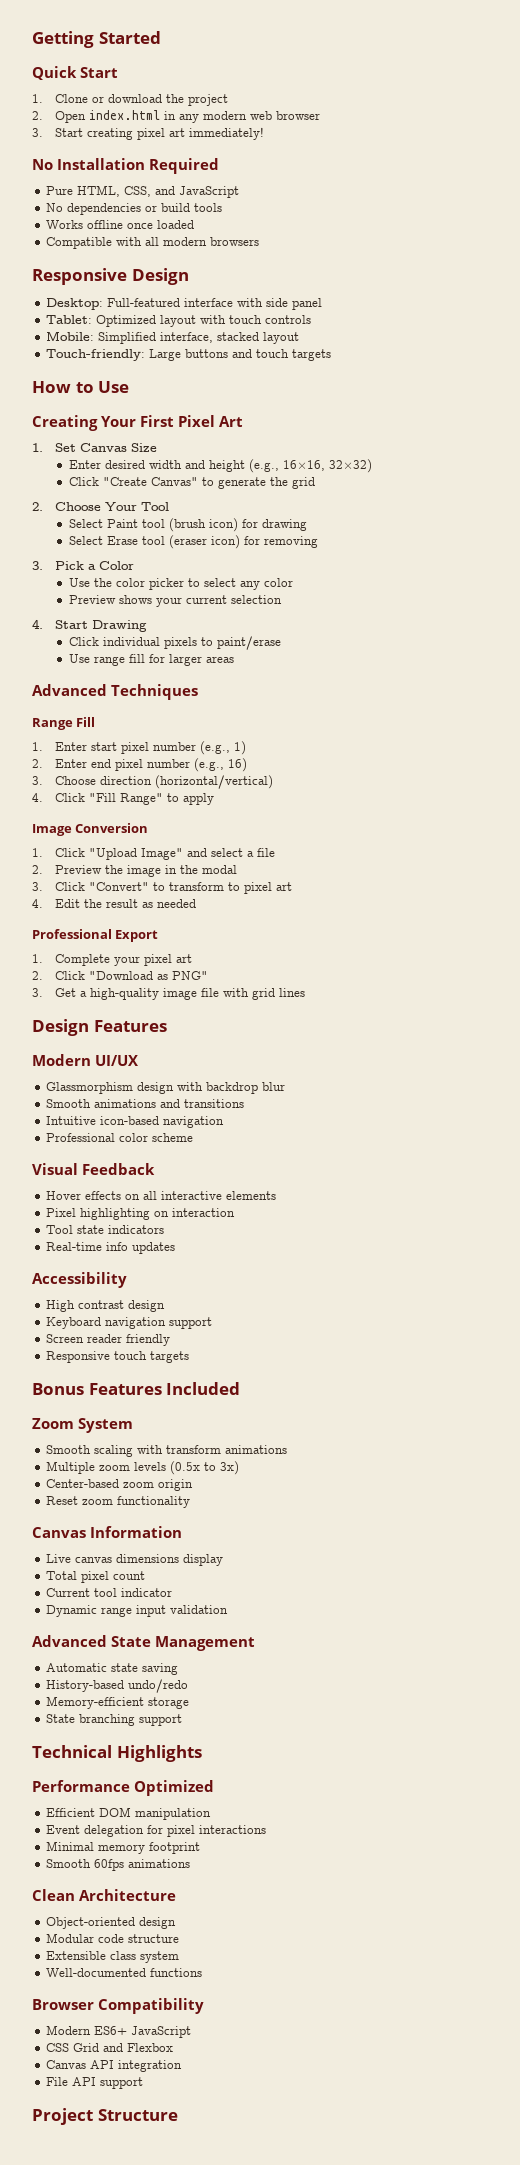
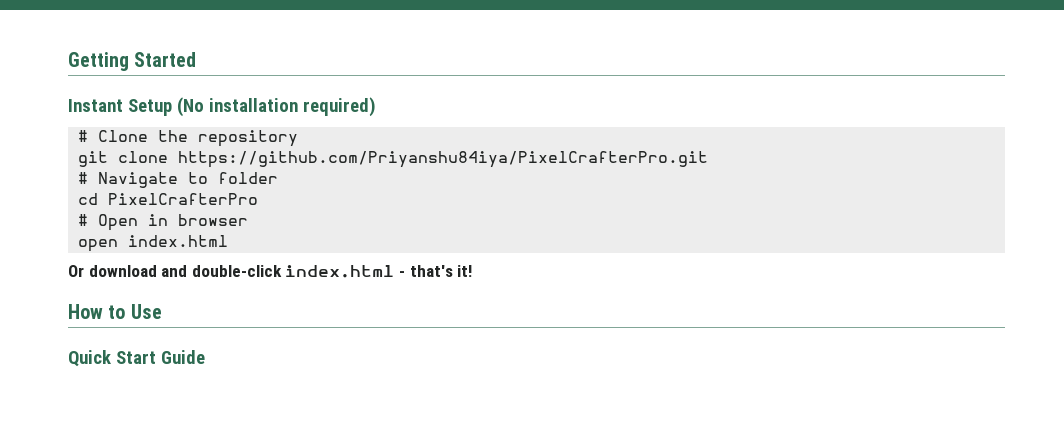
[32,66,118,80] [32,94,228,106] [32,110,320,123] [32,127,264,140] [32,158,219,174] [46,185,240,198] [46,203,223,215] [46,220,195,229] [46,237,260,249] [32,268,189,285] [46,298,323,310] [46,315,312,327] [46,331,300,344] [46,349,332,361] [32,381,130,393] [32,415,243,431] [32,443,157,452] [69,459,373,473] [69,477,316,489] [32,502,169,511] [69,518,308,532] [69,535,319,549] [32,561,134,570] [69,578,294,590] [69,595,283,607] [32,619,147,632] [69,636,282,650] [69,654,235,666] [32,684,198,700] [32,717,96,730] [32,741,246,755] [32,758,247,772] [32,775,273,789] [32,793,214,805] [32,823,149,836] [32,848,275,860] [32,865,237,877] [32,882,292,894] [32,899,196,908] [32,929,159,942] [32,954,192,966] [32,971,208,980] [32,988,305,1000] [32,1019,167,1036] [32,1054,138,1066] [46,1082,286,1094] [46,1099,245,1108] [46,1116,225,1128] [46,1133,194,1142] [32,1163,155,1175] [46,1191,277,1200] [46,1208,236,1220] [46,1225,165,1234] [46,1242,176,1254] [32,1272,127,1288] [46,1300,166,1312] [46,1317,213,1329] [46,1334,171,1346] [46,1351,190,1363] [32,1382,241,1395] [32,1418,133,1433] [46,1445,288,1457] [46,1461,240,1475] [46,1479,194,1491] [46,1496,191,1508] [32,1526,182,1538] [46,1554,224,1566] [46,1571,146,1583] [46,1588,173,1597] [46,1605,229,1617] [32,1635,255,1651] [46,1663,179,1675] [46,1679,189,1693] [46,1696,190,1709] [46,1714,183,1726] [32,1745,202,1762] [32,1780,214,1796] [46,1807,212,1820] [46,1825,267,1837] [46,1841,201,1854] [46,1859,191,1871] [32,1889,176,1901] [46,1917,177,1929] [46,1933,180,1943] [46,1951,180,1963] [46,1968,203,1977] [32,1998,204,2014] [46,2025,192,2038] [46,2043,174,2052] [46,2060,183,2072] [46,2077,144,2089] [32,2108,178,2125] Quick Start // 1. Clone or download the project // 2. Open index.html in any modern web browser // 3. Start creating pixel art immediately! // No Installation Required // Pure HTML, CSS, and JavaScript // No dependencies or build tools // Works offline once loaded // Compatible with all modern browsers // Responsive Design // Desktop: Full-featured interface with side panel // Tablet: Optimized layout with touch controls // Mobile: Simplified interface, stacked layout // Touch-friendly: Large buttons and touch targets // How to Use // Creating Your First Pixel Art // 1. Set Canvas Size // Enter desired width and height (e.g., 16×16, 32×32) // Click "Create Canvas" to generate the grid // 2. Choose Your Tool // Select Paint tool (brush icon) for drawing // Select Erase tool (eraser icon) for removing // 3. Pick a Color // Use the color picker to select any color // Preview shows your current selection // 4. Start Drawing // Click individual pixels to paint/erase // Use range fill for larger areas // Advanced Techniques // Range Fill // 1. Enter start pixel number (e.g., 1) // 2. Enter end pixel number (e.g., 16) // 3. Choose direction (horizontal/vertical) // 4. Click "Fill Range" to apply // Image Conversion // 1. Click "Upload Image" and select a file // 2. Preview the image in the modal // 3. Click "Convert" to transform to pixel art // 4. Edit the result as needed // Professional Export // 1. Complete your pixel art // 2. Click "Download as PNG" // 3. Get a high-quality image file with grid lines // Design Features // Modern UI/UX // Glassmorphism design with backdrop blur // Smooth animations and transitions // Intuitive icon-based navigation // Professional color scheme // Visual Feedback // Hover effects on all interactive elements // Pixel highlighting on interaction // Tool state indicators // Real-time info updates // Accessibility // High contrast design // Keyboard navigation support // Screen reader friendly // Responsive touch targets // Bonus Features Included // Zoom System // Smooth scaling with transform animations // Multiple zoom levels (0.5x to 3x) // Center-based zoom origin // Reset zoom functionality // Canvas Information // Live canvas dimensions display // Total pixel count // Current tool indicator // Dynamic range input validation // Advanced State Management // Automatic state saving // History-based undo/redo // Memory-efficient storage // State branching support // Technical Highlights // Performance Optimized // Efficient DOM manipulation // Event delegation for pixel interactions // Minimal memory footprint // Smooth 60fps animations // Clean Architecture // Object-oriented design // Modular code structure // Extensible class system // Well-documented functions // Browser Compatibility // Modern ES6+ JavaScript // CSS Grid and Flexbox // Canvas API integration // File API support // Project Structure -> [68,97,376,117] [78,130,299,147] [78,151,709,168] [78,172,279,188] [78,193,259,205] [78,214,249,231] [78,235,229,252] [68,265,473,278] [68,304,162,319] [68,350,205,367] Instant Setup (No installation required) // # Clone the repository // git clone https://github.com/Priyanshu84iya/PixelCrafterPro.git // # Navigate to folder // cd PixelCrafterPro // # Open in browser // open index.html // Or download and double-click index.html - that's it! // How to Use // Quick Start Guide

